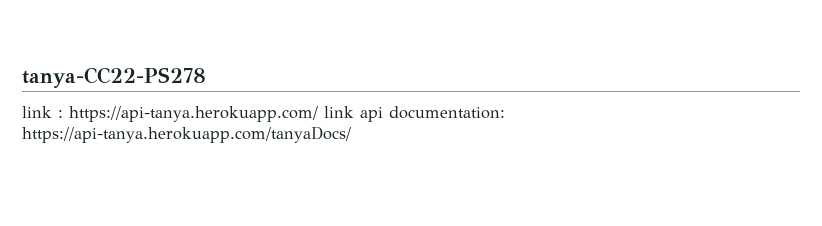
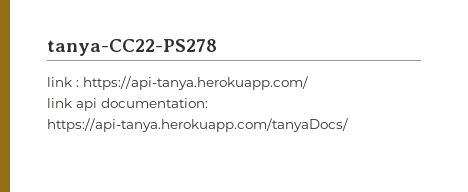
(318, 114) none -> (308, 83) //

